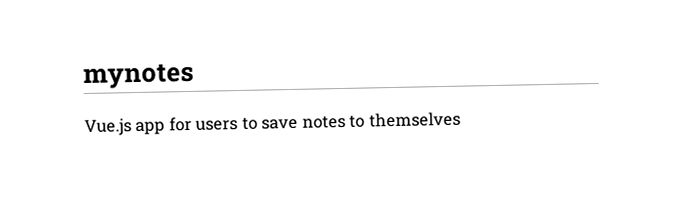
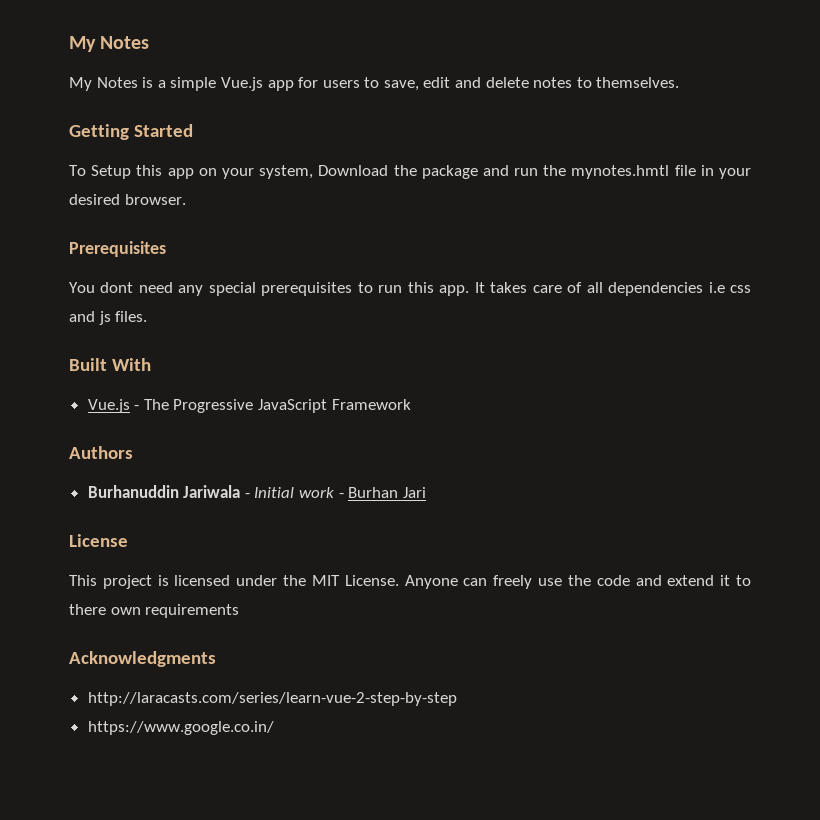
[83,62,194,90] mynotes // -> [69,36,150,52] [69,77,217,91] My Notes // My Notes is a simple
[261,111,461,130] save notes to themselves -> [383,77,680,91] [69,124,193,140] [69,165,751,179] [69,194,186,205] [69,241,166,257] [69,282,752,296] [69,311,148,325] [69,358,151,371] [87,399,411,413] [69,446,133,459] [87,485,426,498] [69,534,128,547] [69,575,752,589] [69,604,240,618] [69,651,216,667] [87,692,457,706] [87,721,274,735] save, edit and delete notes to themselves. // Getting Started // To Setup this app on your system, Download the package and run the mynotes.hmtl file in your desired browser. // Prerequisites // You dont need any special prerequisites to run this app. It takes care of all dependencies i.e css and js files. // Built With // Vue.js - The Progressive JavaScript Framework // Authors // Burhanuddin Jariwala - Initial work - Burhan Jari // License // This project is licensed under the MIT License. Anyone can freely use the code and extend it to there own requirements // Acknowledgments // http://laracasts.com/series/learn-vue-2-step-by-step // https://www.google.co.in/

